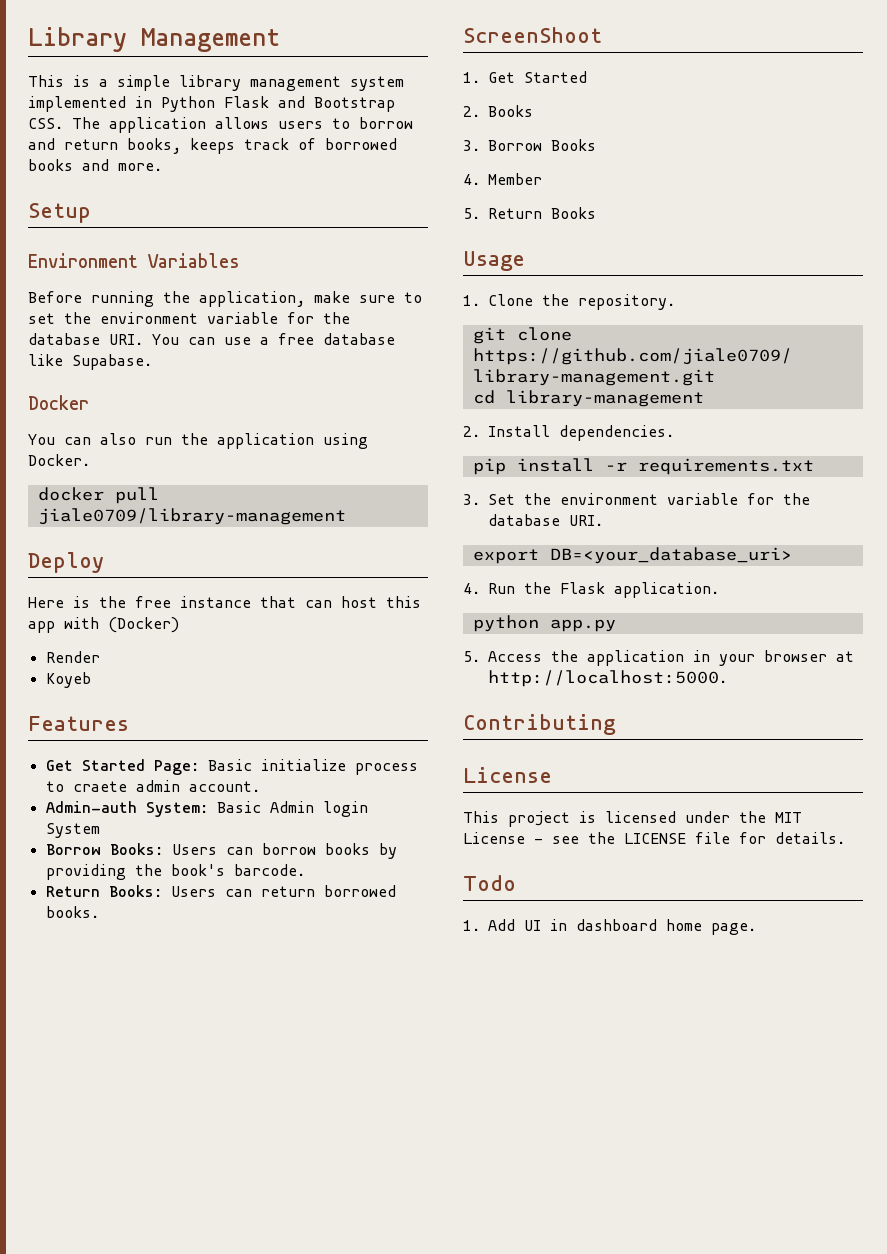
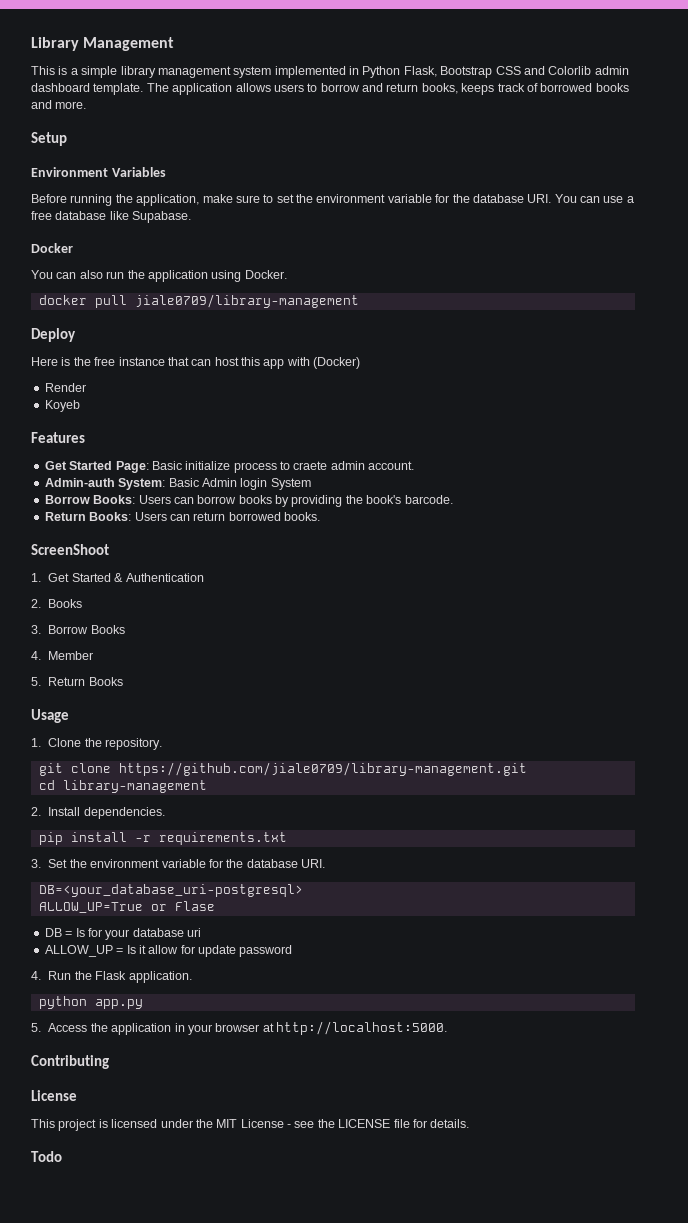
[224,96,395,112] [28,118,63,129] Flask and Bootstrap CSS. -> [403,66,629,78] [31,83,144,95] Flask, Bootstrap CSS and Colorlib admin dashboard template.
(587, 77) none -> [114,573,204,582] & Authentication
[472,547,792,564] export DB=<your_database_uri> -> [38,884,303,897] [38,901,215,913] [44,928,201,940] [44,945,293,957] DB=<your_database_uri-postgresql> // ALLOW_UP=True or Flase // DB = Is for your database uri // ALLOW_UP = Is it allow for update password
[463,919,756,935] // 1. Add UI in dashboard home page. -> (62, 1156) none

